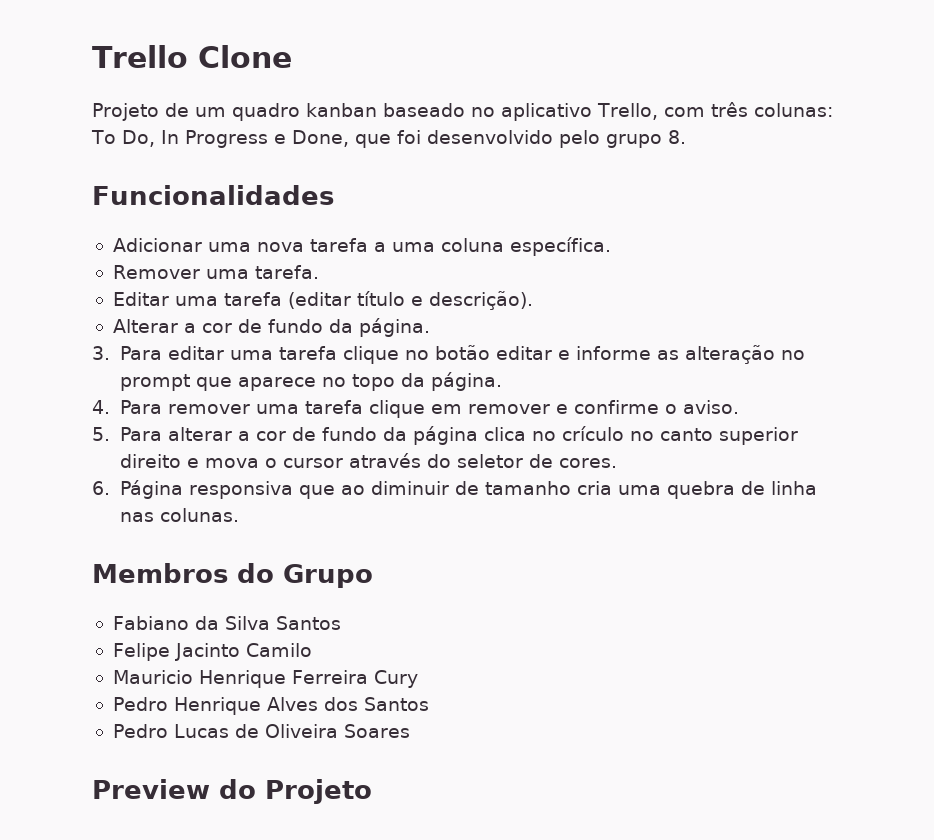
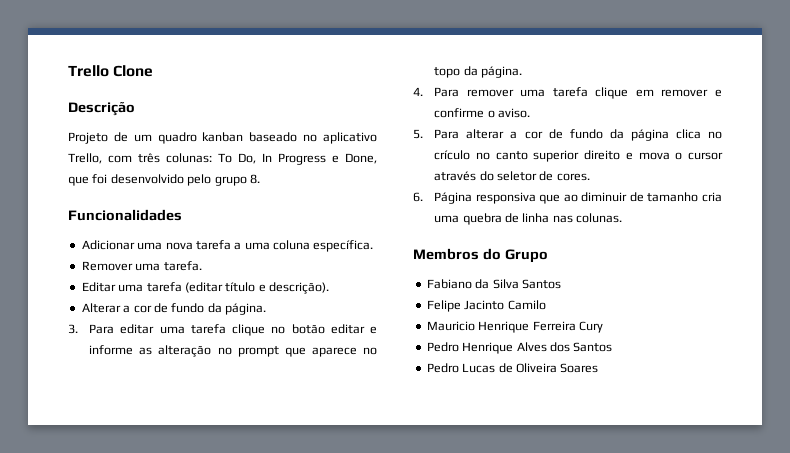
(292, 56) none -> [68,101,135,116] // Descrição
[92,779,372,804] // Preview do Projeto -> (599, 368) none

